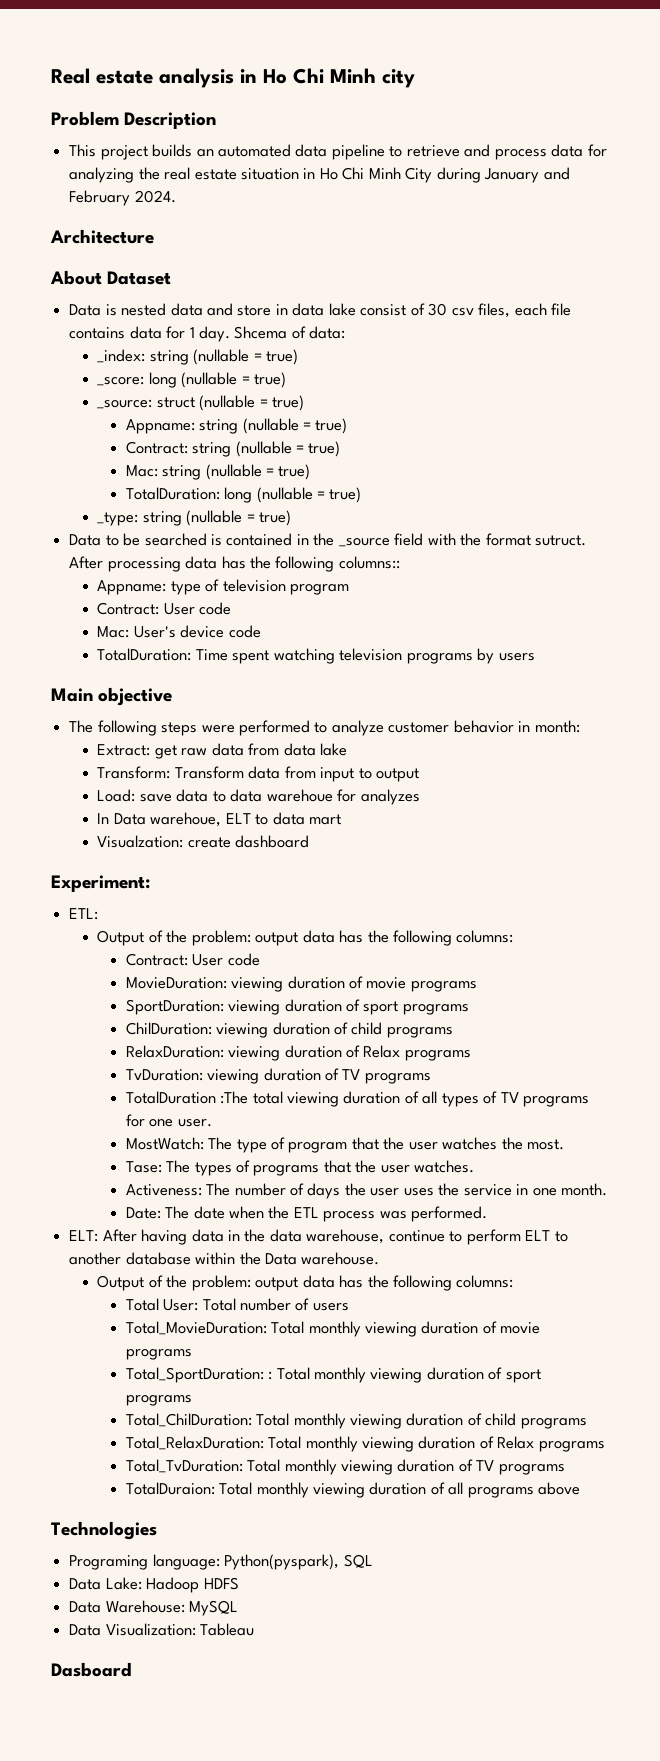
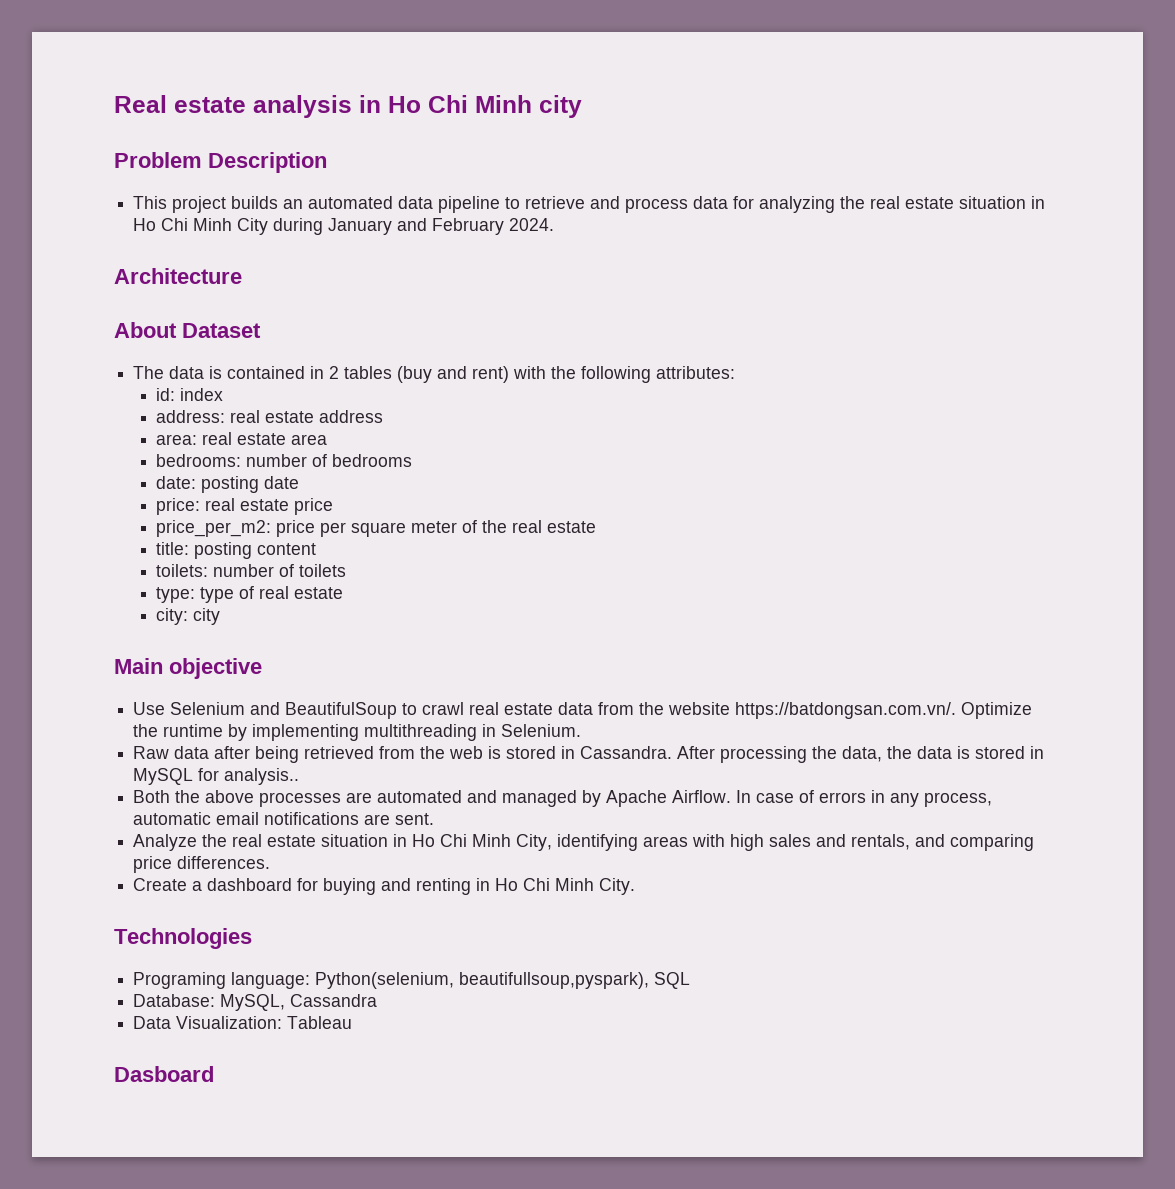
[69,303,571,318] [69,326,346,342] [97,349,299,365] [97,372,287,388] [97,395,305,411] [125,418,348,434] [125,441,341,457] [125,464,311,480] [125,487,362,503] [97,510,292,526] [69,533,587,547] [69,556,400,572] [97,579,350,595] [97,602,232,615] [97,625,261,638] [97,648,535,664] [51,687,173,706] [69,720,580,736] [97,743,348,759] [97,766,420,782] [97,789,420,805] [97,812,342,827] [97,835,310,848] [51,875,150,892] [69,908,99,920] [97,930,514,946] [125,953,260,966] [125,976,477,992] [125,999,469,1015] [125,1022,453,1038] [125,1045,471,1061] [125,1068,431,1084] [125,1091,590,1107] [125,1114,212,1127] [125,1137,565,1153] [125,1160,475,1176] [125,1183,608,1199] [125,1206,488,1222] [69,1229,568,1245] [69,1252,380,1265] [97,1275,514,1291] [125,1298,349,1311] [125,1321,541,1337] [125,1349,192,1360] [125,1367,541,1383] [125,1395,192,1406] [125,1413,587,1429] [125,1436,605,1452] [125,1459,565,1475] [125,1482,581,1498] Data is nested data and store in data lake consist of 30 csv files, each file contains data for 1 day. Shcema of data: // _index: string (nullable = true) // _score: long (nullable = true) // _source: struct (nullable = true) // Appname: string (nullable = true) // Contract: string (nullable = true) // Mac: string (nullable = true) // TotalDuration: long (nullable = true) // _type: string (nullable = true) // Data to be searched is contained in the _source field with the format sutruct. After processing data has the following columns:: // Appname: type of television program // Contract: User code // Mac: User's device code // TotalDuration: Time spent watching television programs by users // Main objective // The following steps were performed to analyze customer behavior in month: // Extract: get raw data from data lake // Transform: Transform data from input to output // Load: save data to data warehoue for analyzes // In Data warehoue, ELT to data mart // Visualzation: create dashboard // Experiment: // ETL: // Output of the problem: output data has the following columns: // Contract: User code // MovieDuration: viewing duration of movie programs // SportDuration: viewing duration of sport programs // ChilDuration: viewing duration of child programs // RelaxDuration: viewing duration of Relax programs // TvDuration: viewing duration of TV programs // TotalDuration :The total viewing duration of all types of TV programs for one user. // MostWatch: The type of program that the user watches the most. // Tase: The types of programs that the user watches. // Activeness: The number of days the user uses the service in one month. // Date: The date when the ETL process was performed. // ELT: After having data in the data warehouse, continue to perform ELT to another database within the Data warehouse. // Output of the problem: output data has the following columns: // Total User: Total number of users // Total_MovieDuration: Total monthly viewing duration of movie programs // Total_SportDuration: : Total monthly viewing duration of sport programs // Total_ChilDuration: Total monthly viewing duration of child programs // Total_RelaxDuration: Total monthly viewing duration of Relax programs // Total_TvDuration: Total monthly viewing duration of TV programs // TotalDuraion: Total monthly viewing duration of all programs above -> [133,366,736,383] [156,388,224,401] [156,410,384,423] [156,432,328,445] [156,454,413,467] [156,476,300,493] [156,498,334,515] [156,520,597,537] [156,542,317,559] [156,564,347,577] [156,586,344,603] [156,608,221,625] [114,658,262,679] [133,702,1033,719] [133,724,582,741] [133,746,1045,763] [133,768,300,785] [133,790,993,807] [133,812,435,825] [133,834,1035,851] [133,856,271,873] [133,878,636,895] The data is contained in 2 tables (buy and rent) with the following attributes: // id: index // address: real estate address // area: real estate area // bedrooms: number of bedrooms // date: posting date // price: real estate price // price_per_m2: price per square meter of the real estate // title: posting content // toilets: number of toilets // type: type of real estate // city: city // Main objective // Use Selenium and BeautifulSoup to crawl real estate data from the website https://batdongsan.com.vn/. Optimize the runtime by implementing multithreading in Selenium. // Raw data after being retrieved from the web is stored in Cassandra. After processing the data, the data is stored in MySQL for analysis.. // Both the above processes are automated and managed by Apache Airflow. In case of errors in any process, automatic email notifications are sent. // Analyze the real estate situation in Ho Chi Minh City, identifying areas with high sales and rentals, and comparing price differences. // Create a dashboard for buying and renting in Ho Chi Minh City.
[224,1554,340,1570] Python(pyspark), -> [315,972,650,989] Python(selenium, beautifullsoup,pyspark),
[69,1577,239,1593] [69,1600,239,1616] Data Lake: Hadoop HDFS // Data Warehouse: MySQL -> [133,994,378,1011] Database: MySQL, Cassandra

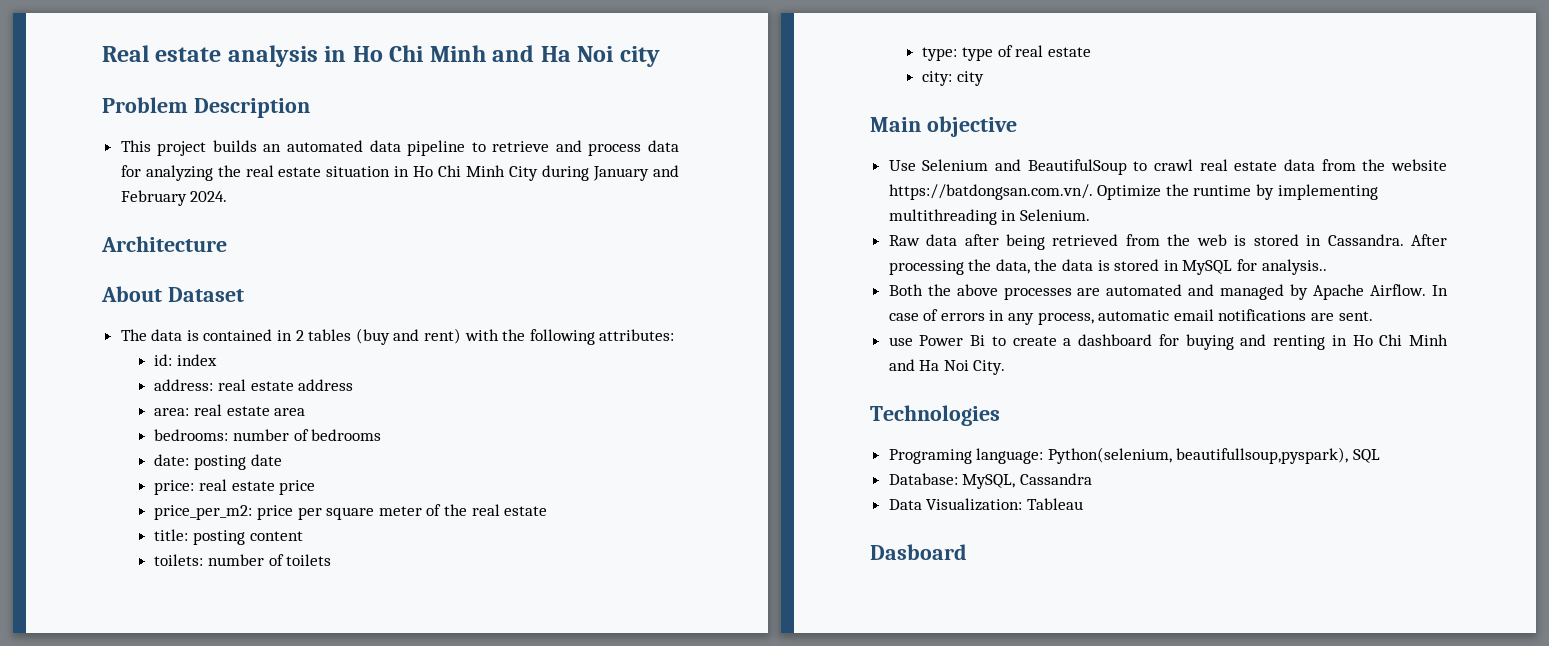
(532, 104) none -> [492,45,615,62] and Ha Noi
[133,834,1035,851] [133,856,271,873] [133,878,188,891] Analyze the real estate situation in Ho Chi Minh City, identifying areas with high sales and rentals, and comparing price differences. // Create -> [888,335,1057,346] use Power Bi to create
(595, 884) none -> [888,359,969,371] and Ha Noi

